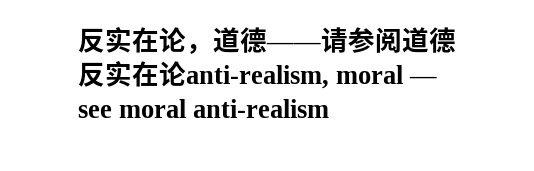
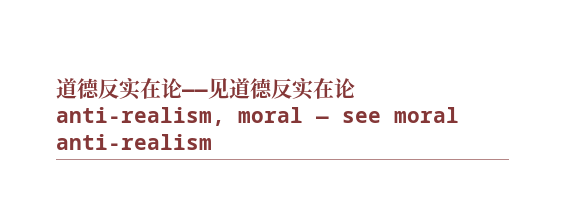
[78,27,402,54] 反实在论，道德——请参阅 -> [56,78,229,100] 道德反实在论——见

